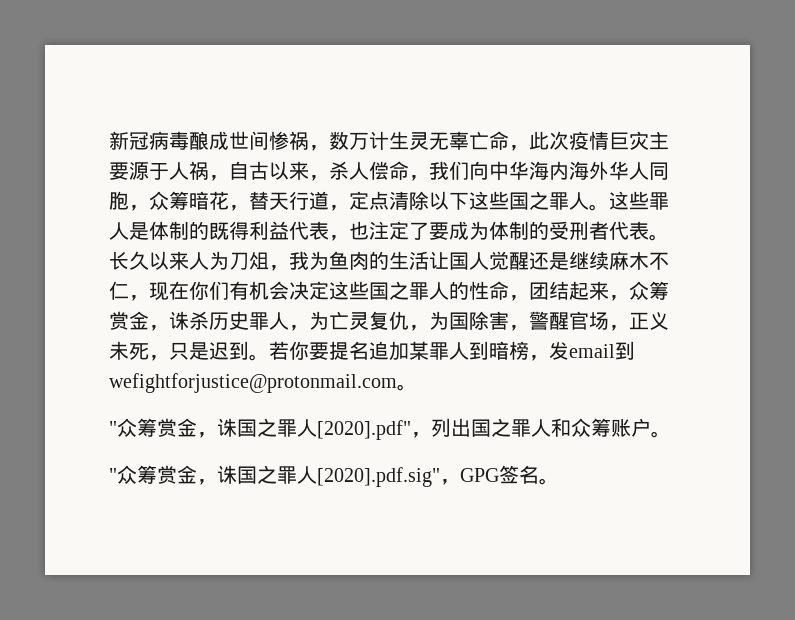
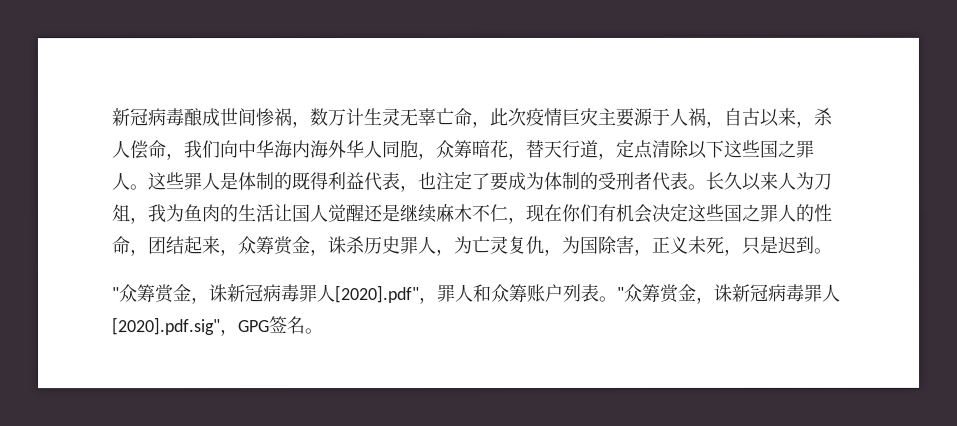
[529,311,629,331] 警醒官场， -> (653, 252) none
[269,341,635,361] [109,373,417,393] [109,418,277,438] 若你要提名追加某罪人到暗榜，发email到wefightforjustice@protonmail.com。 // "众筹赏金，诛国之 -> [112,284,300,305] // "众筹赏金，诛新冠病毒
[431,418,511,437] 列出国之 -> (438, 301) none
[651,431,671,438] [109,465,277,485] 。 // "众筹赏金，诛国之 -> [563,283,805,304] 列表。"众筹赏金，诛新冠病毒

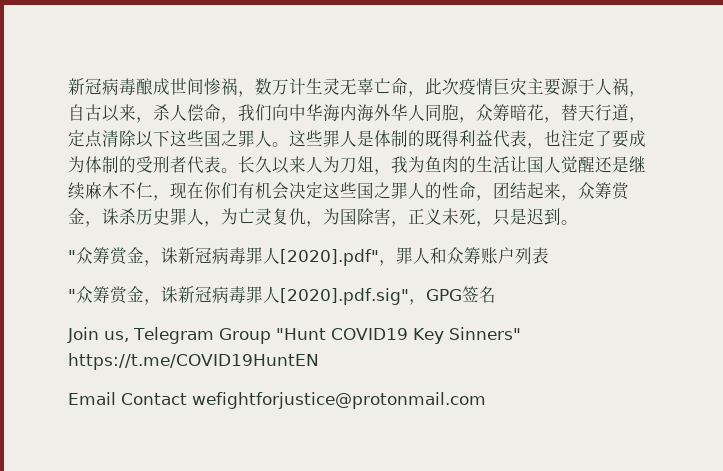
[599,295,618,302] 。 -> (549, 255) //
[305,328,324,335] 。 -> [67,327,521,344] [68,353,319,370] [68,392,486,409] // Join us, Telegram Group "Hunt COVID19 Key Sinners" https://t.me/COVID19HuntEN // Email Contact wefightforjustice@protonmail.com

